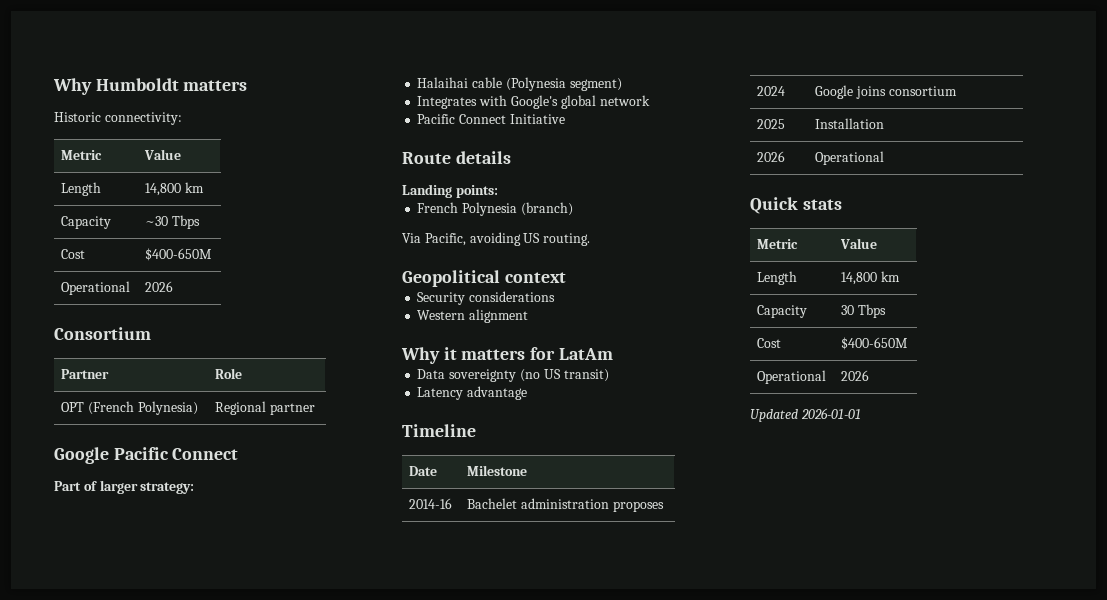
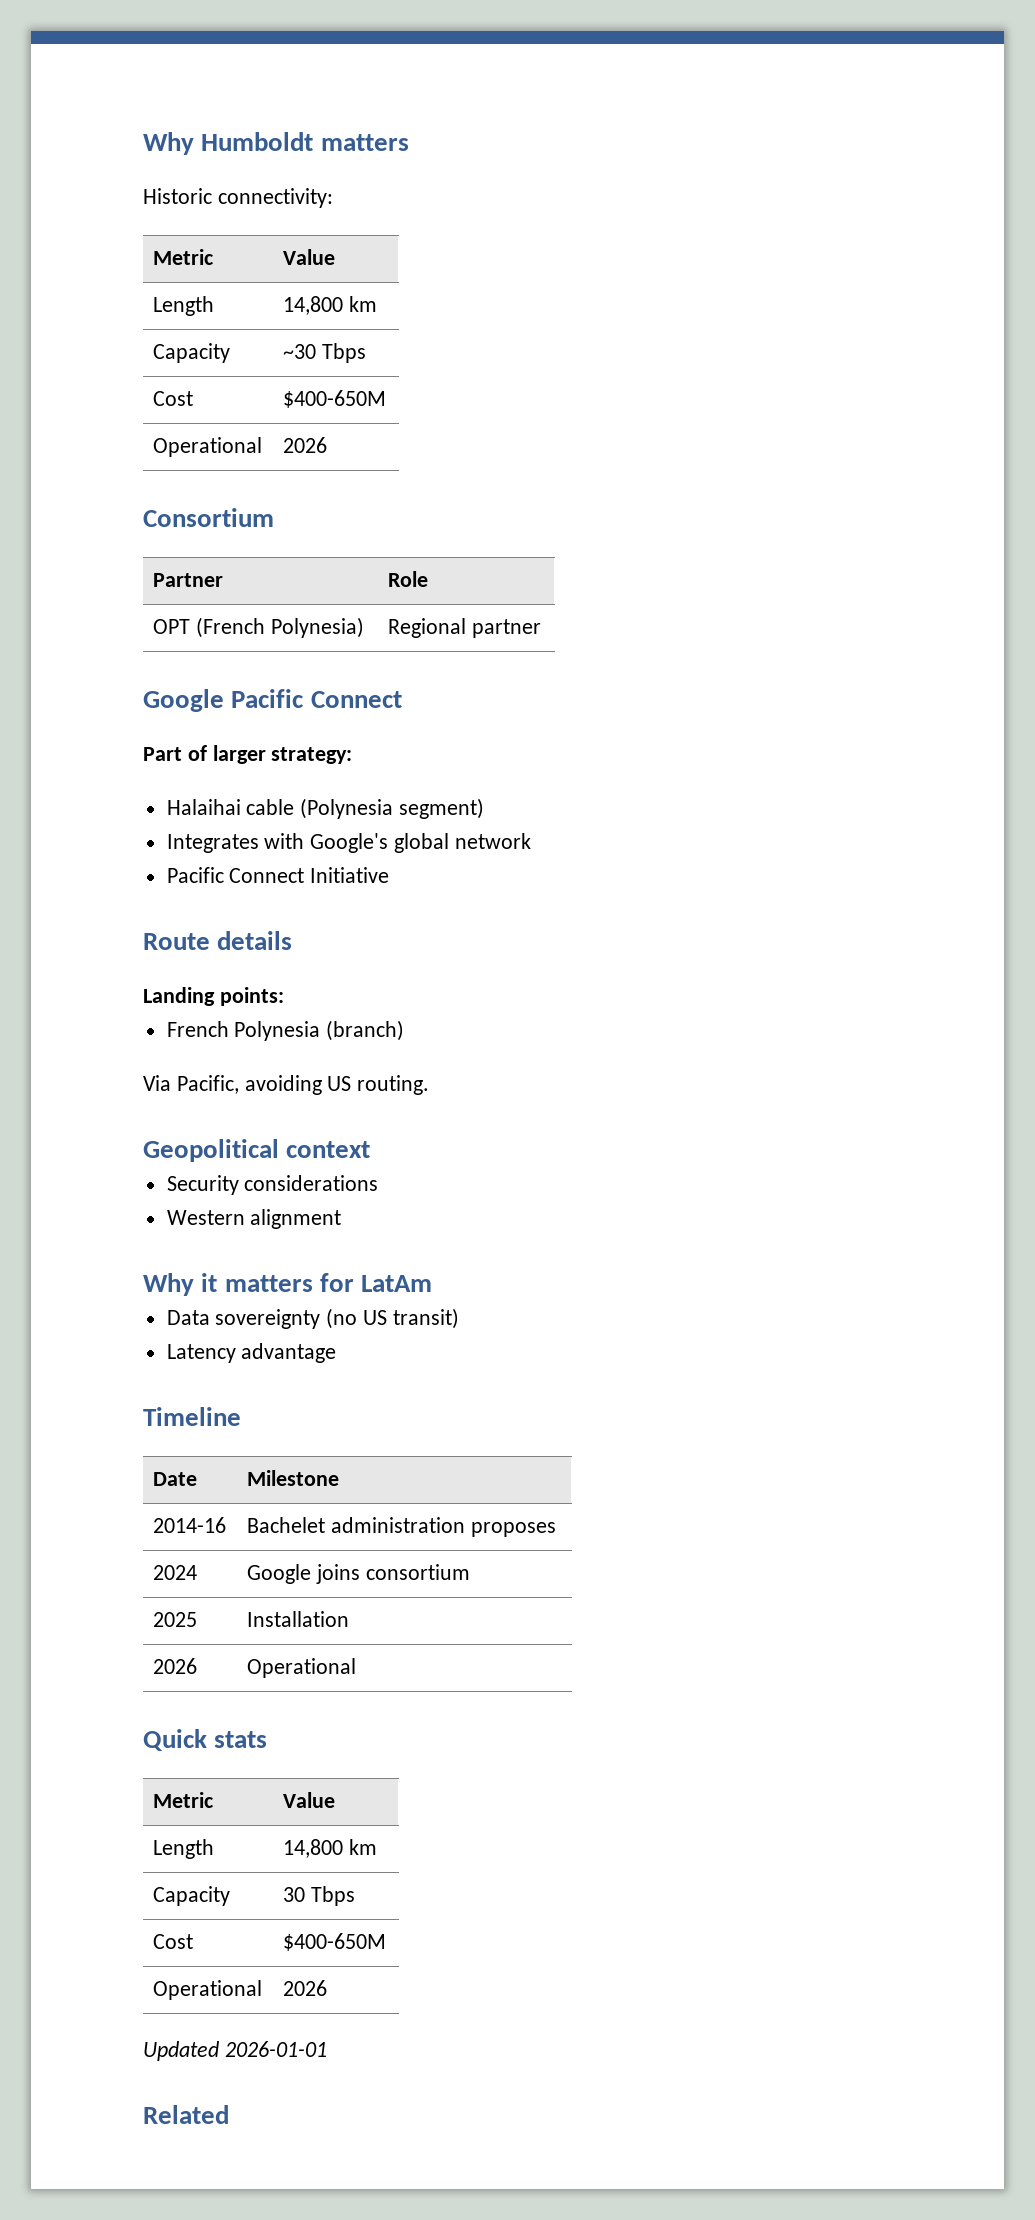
(861, 413) none -> [143,2105,229,2124] // Related

